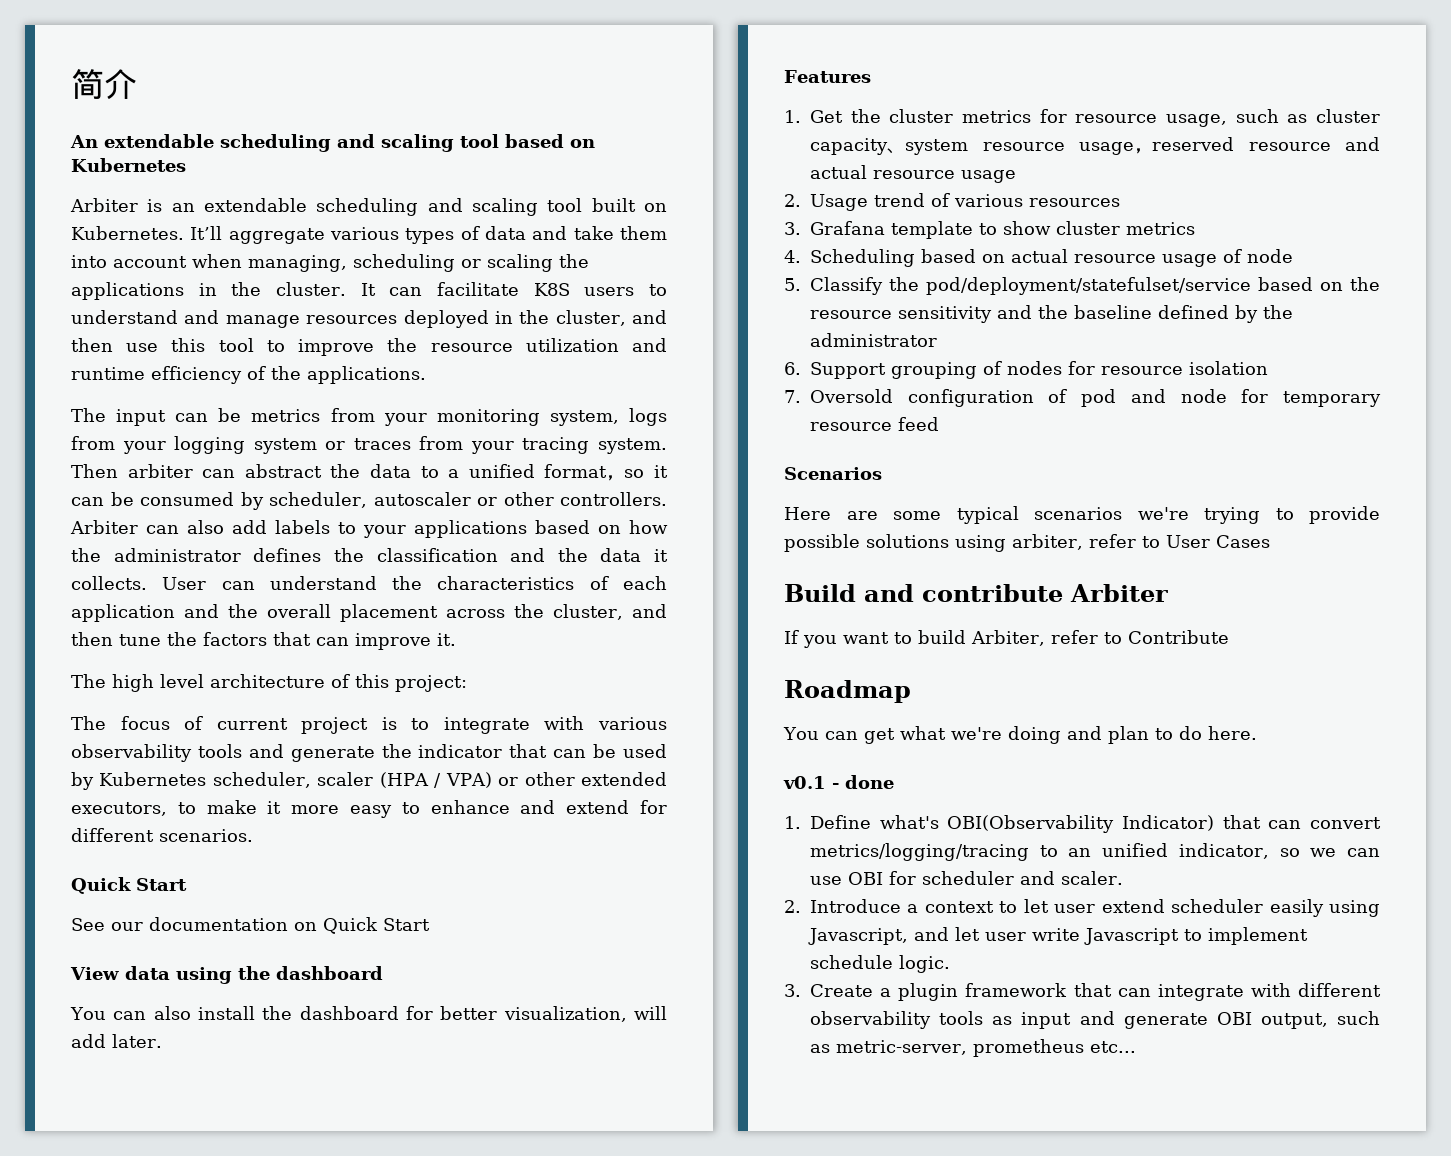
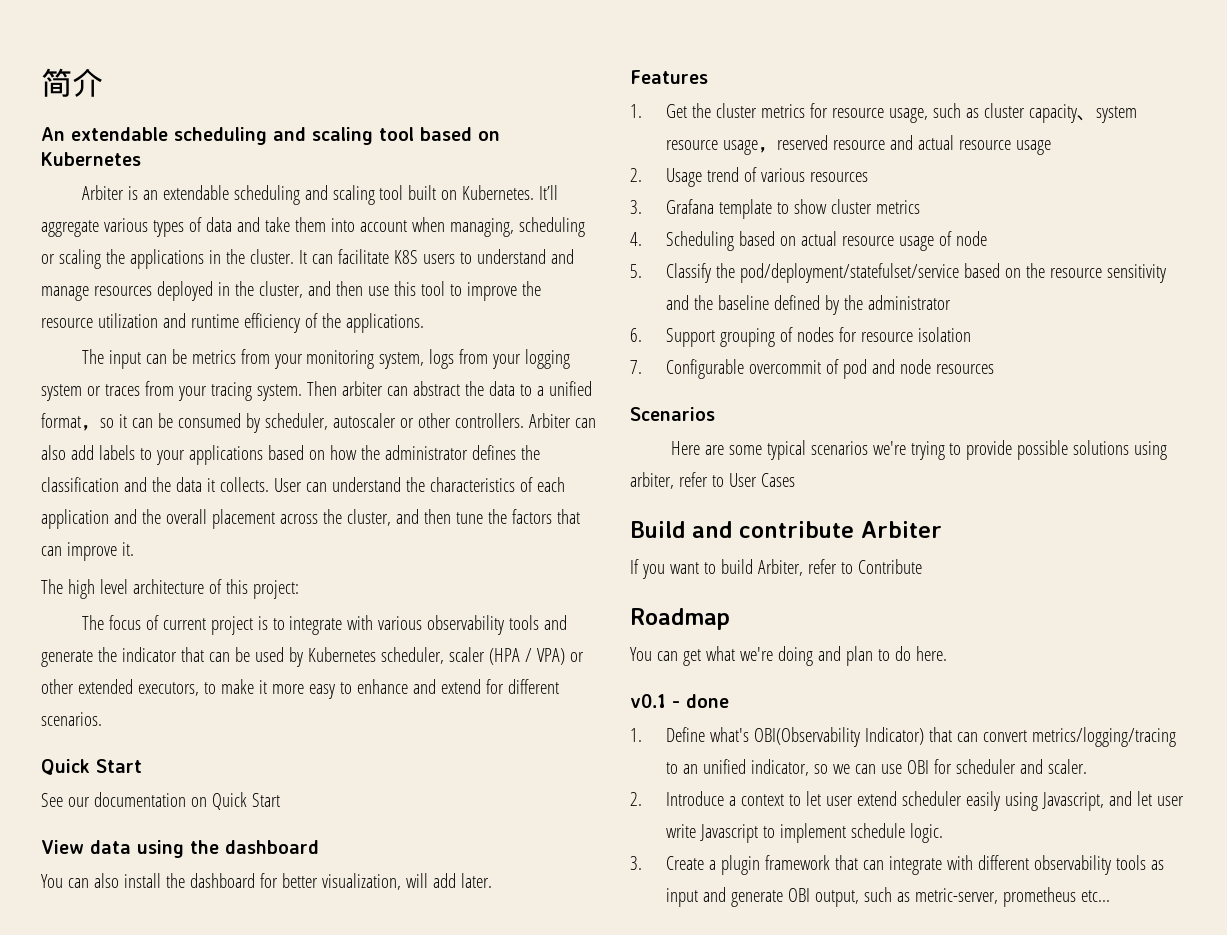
[810,389,1034,407] Oversold configuration -> [665,359,821,379] Configurable overcommit
[1241,389,1381,407] [810,417,939,431] for temporary resource feed -> [935,364,994,374] resources

